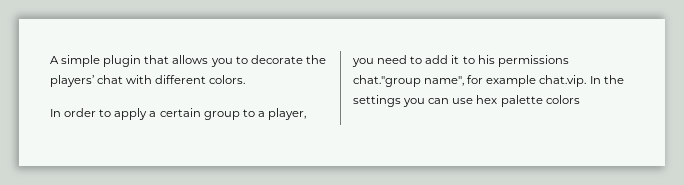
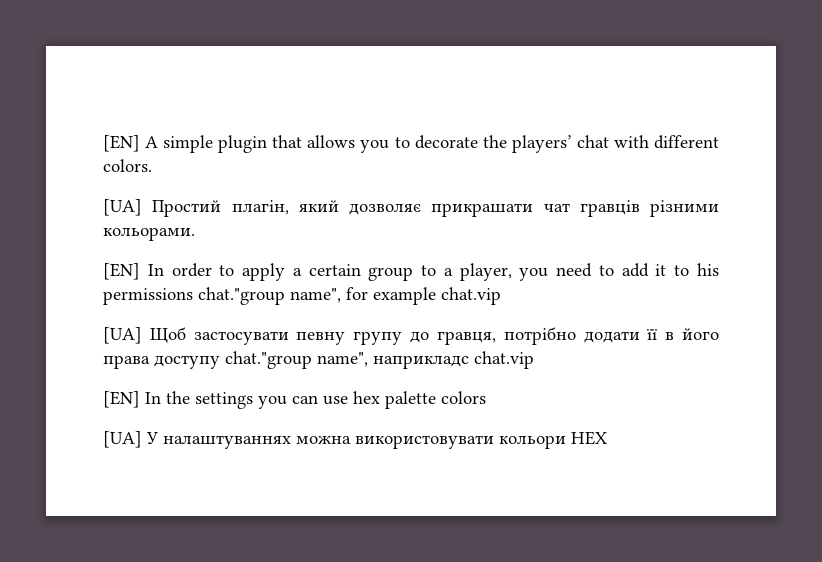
(50, 60) none -> [103,135,140,152] [EN]
(246, 79) none -> [103,199,719,217] [103,227,195,241] [103,263,140,280] [UA] Простий плагін, який дозволяє прикрашати чат гравців різними кольорами. // [EN]
[539,75,587,87] chat.vip. -> [441,287,501,305] [103,327,720,345] [103,351,534,369] [103,391,140,408] chat.vip // [UA] Щоб застосувати певну групу до гравця, потрібно додати її в його права доступу chat."group name", наприкладc chat.vip // [EN]
(580, 99) none -> [103,431,607,449] // [UA] У налаштуваннях можна використовувати кольори HEX

